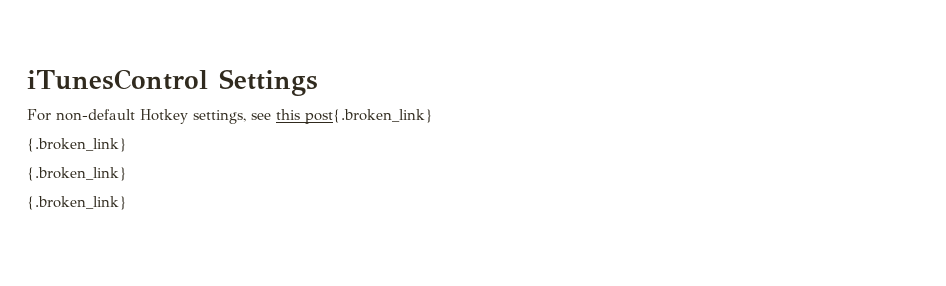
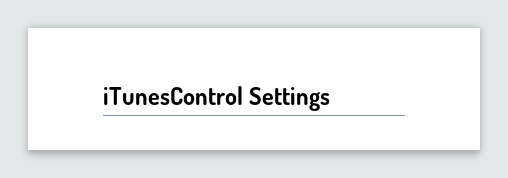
[27,109,433,124] [27,138,127,152] [27,167,127,181] [27,196,127,210] // For non-default Hotkey settings, see this post{.broken_link} // {.broken_link} // {.broken_link} // {.broken_link} -> (331, 99) none

